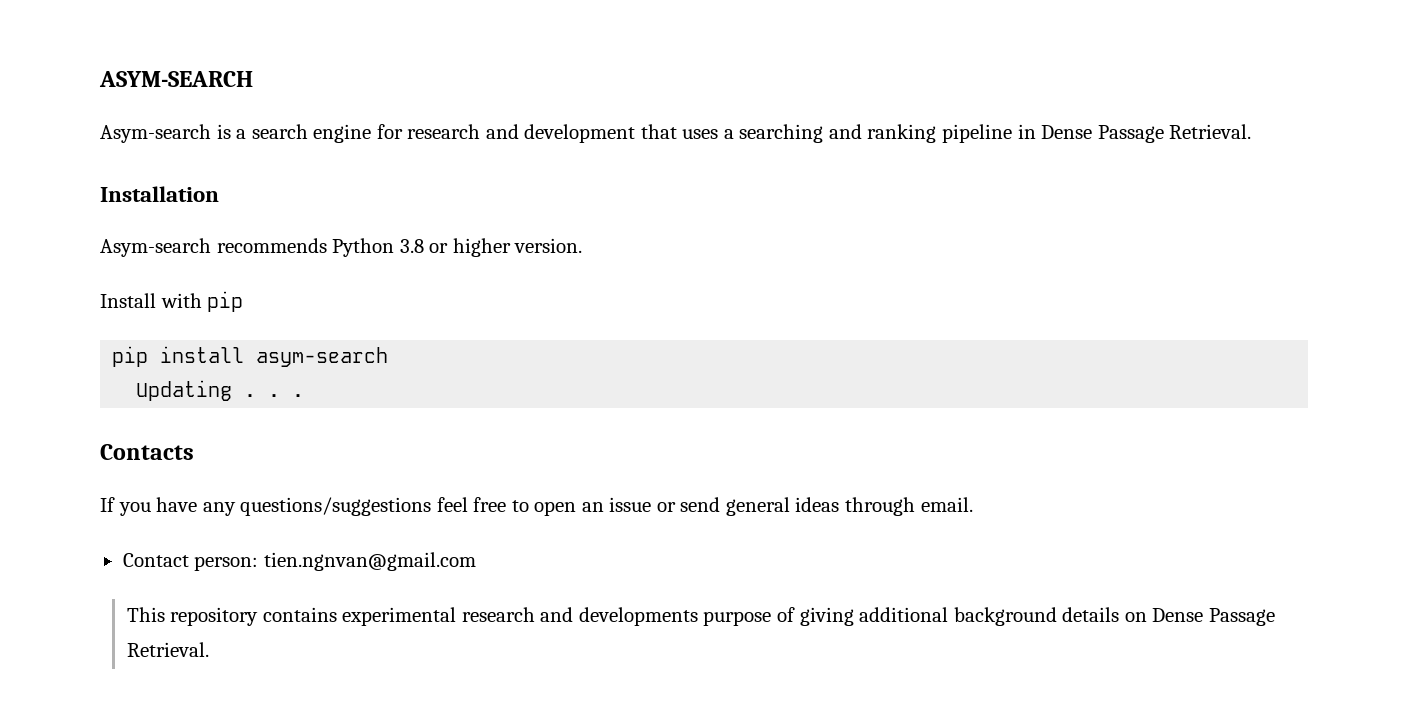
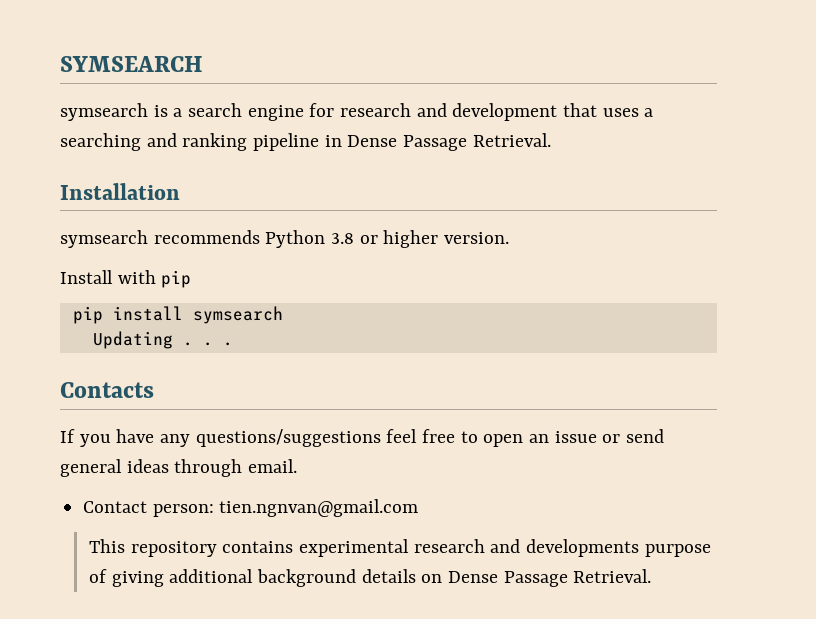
[99,71,253,87] [100,124,211,143] ASYM-SEARCH // Asym-search -> [60,56,203,72] [60,103,148,121] SYMSEARCH // symsearch
[100,238,211,257] Asym-search -> [60,230,148,248] symsearch
[256,347,389,367] asym-search -> [192,306,283,324] symsearch

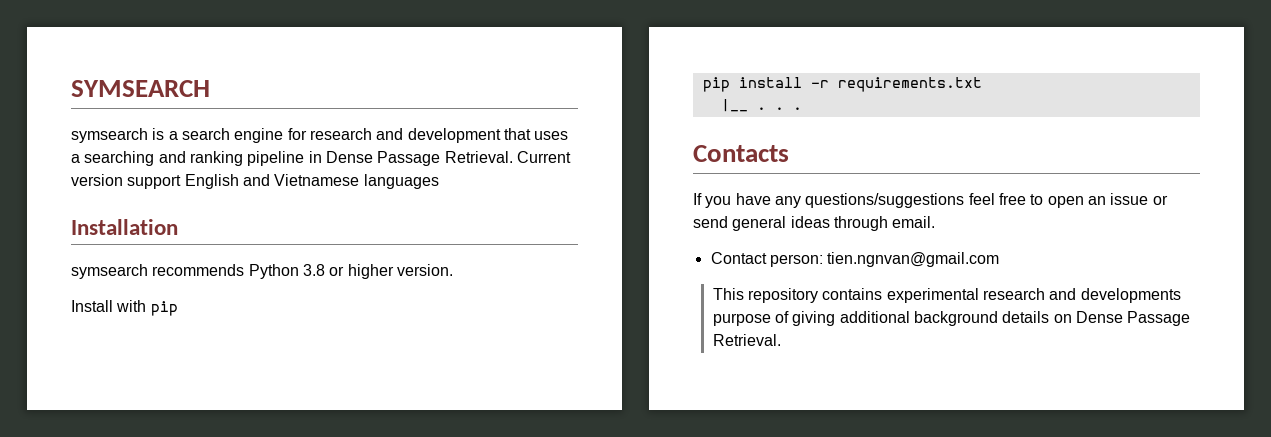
(551, 140) none -> [516,151,571,163] [71,174,439,189] Current version support English and Vietnamese languages
[192,306,283,324] [92,331,173,349] symsearch // Updating -> [810,77,982,92] [720,99,748,112] -r requirements.txt // |__

